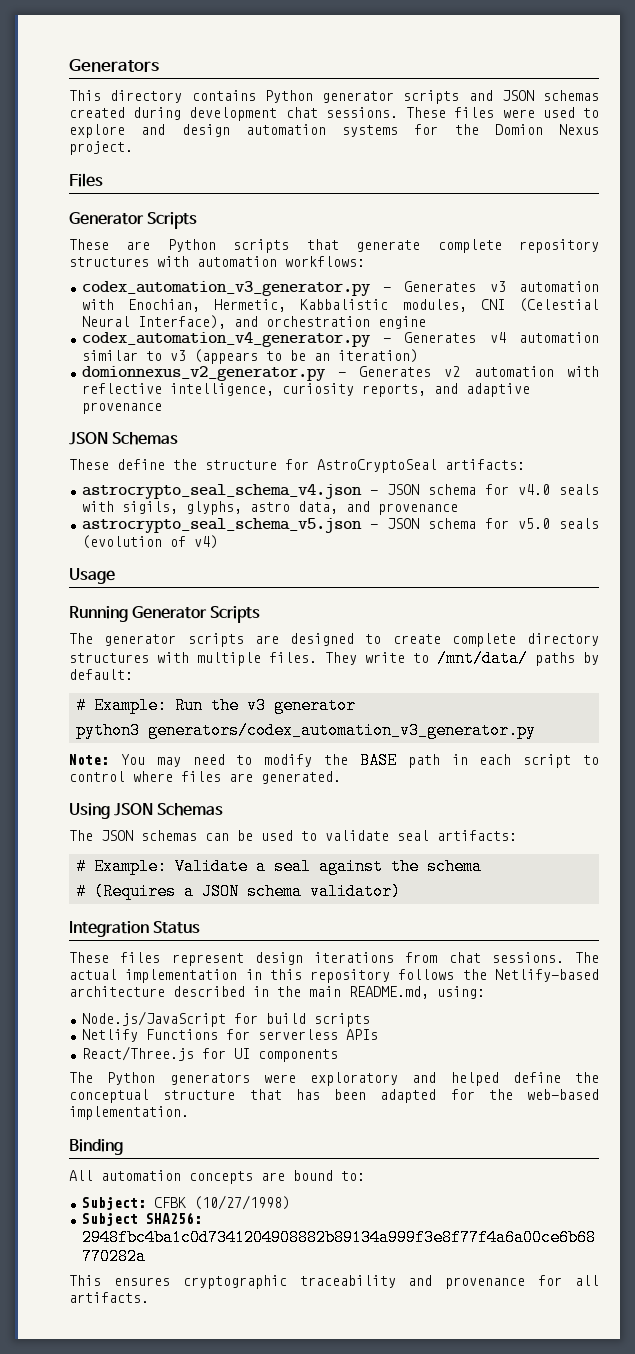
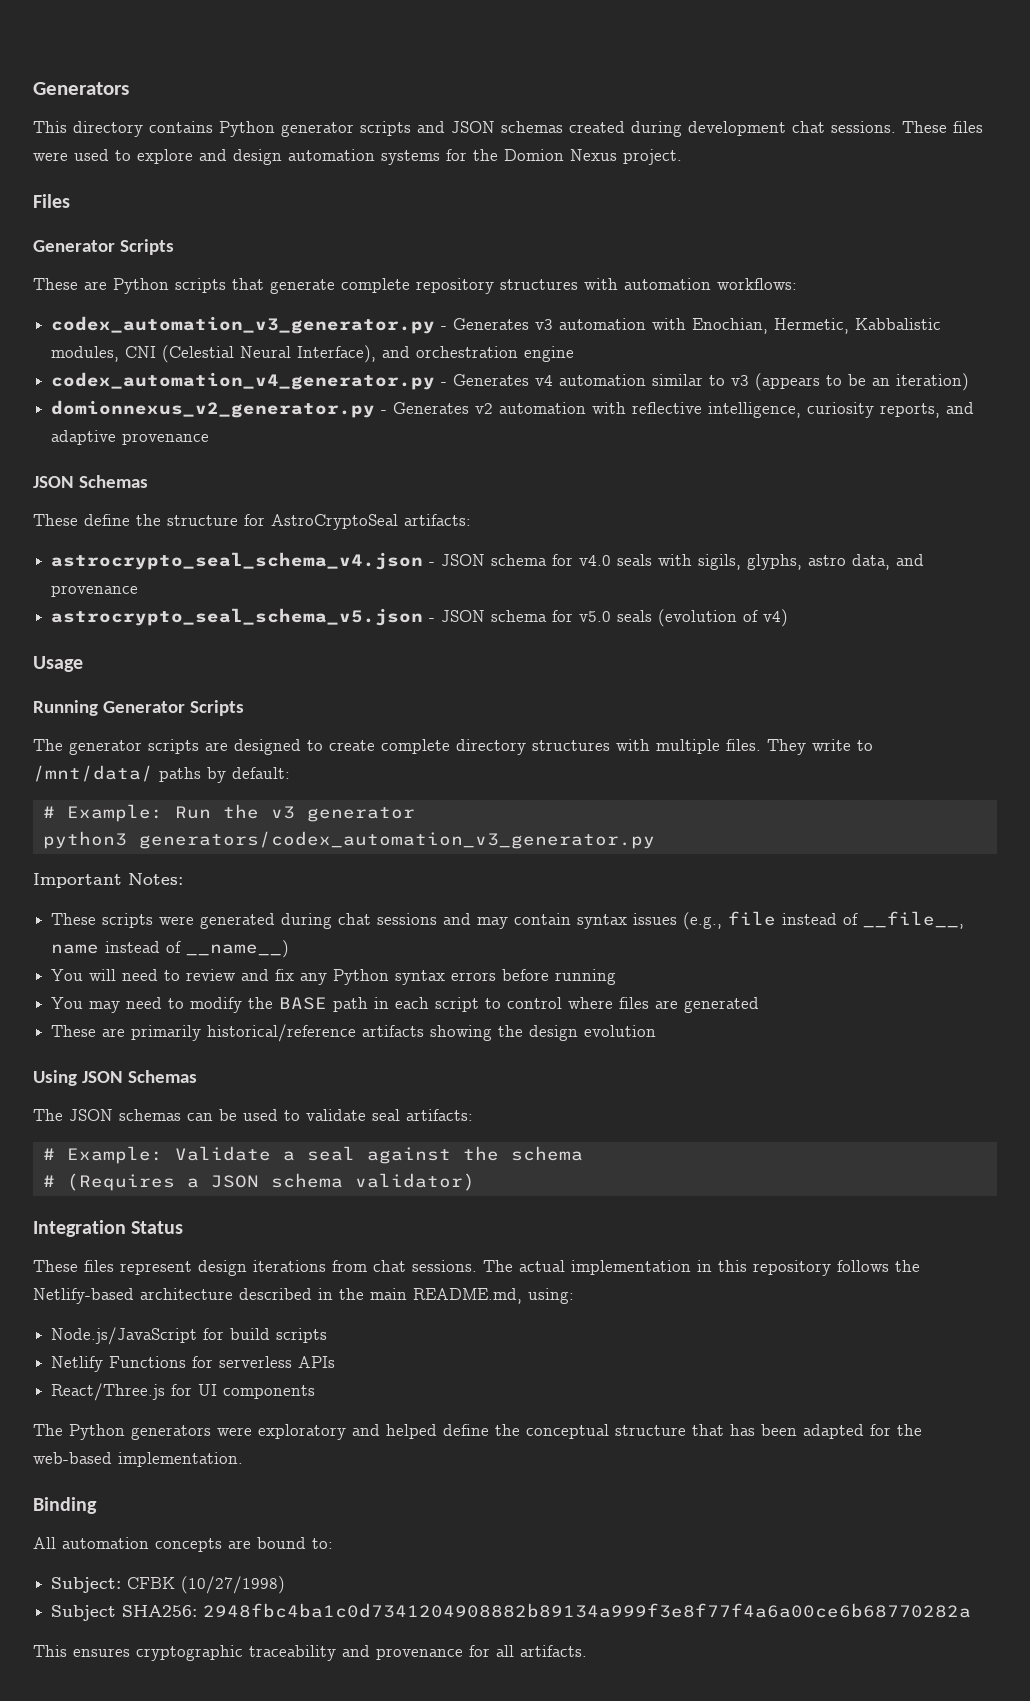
[69,754,109,765] Note: -> [33,873,183,888] [51,911,965,930] [51,940,290,958] [51,969,617,985] Important Notes: // These scripts were generated during chat sessions and may contain syntax issues (e.g., file instead of __file__, name instead of __name__) // You will need to review and fix any Python syntax errors before running //
[261,771,341,784] generated. -> [684,997,760,1013] [51,1024,657,1042] generated // These are primarily historical/reference artifacts showing the design evolution

